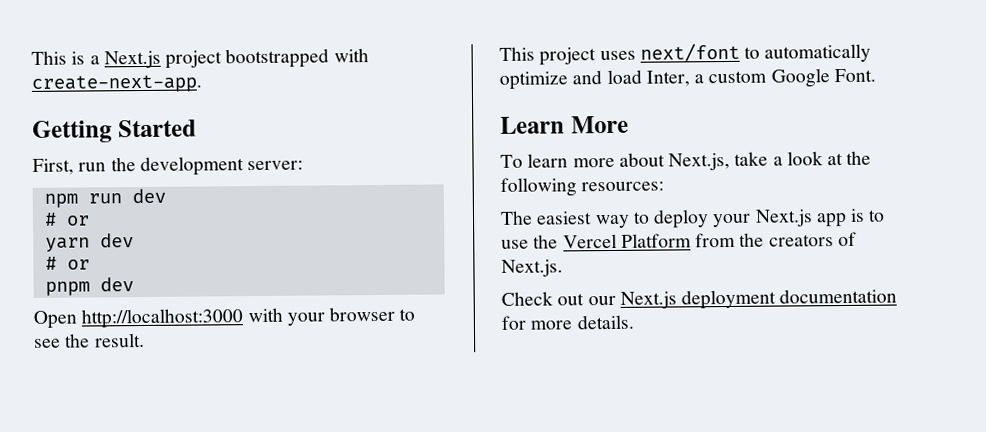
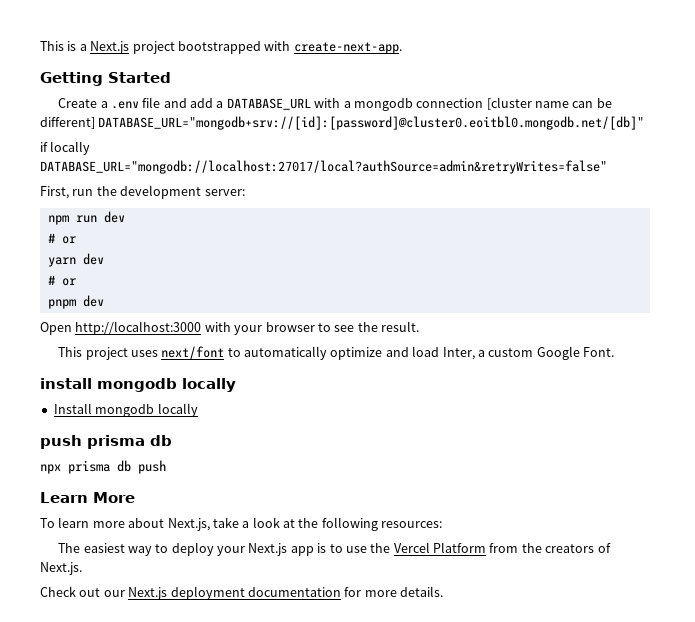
(197, 128) none -> [58,97,612,111] [40,116,645,130] [40,141,91,155] [40,160,607,174] // Create a .env file and add a DATABASE_URL with a mongodb connection [cluster name can be different] DATABASE_URL="mongodb+srv://[id]:[password]@cluster0.eoitbl0.mongodb.net/[db]" // if locally DATABASE_URL="mongodb://localhost:27017/local?authSource=admin&retryWrites=false"
(876, 75) none -> [40,378,236,392] [53,403,198,417] [40,435,172,449] [40,460,166,474] // install mongodb locally // Install mongodb locally // push prisma db // npx prisma db push

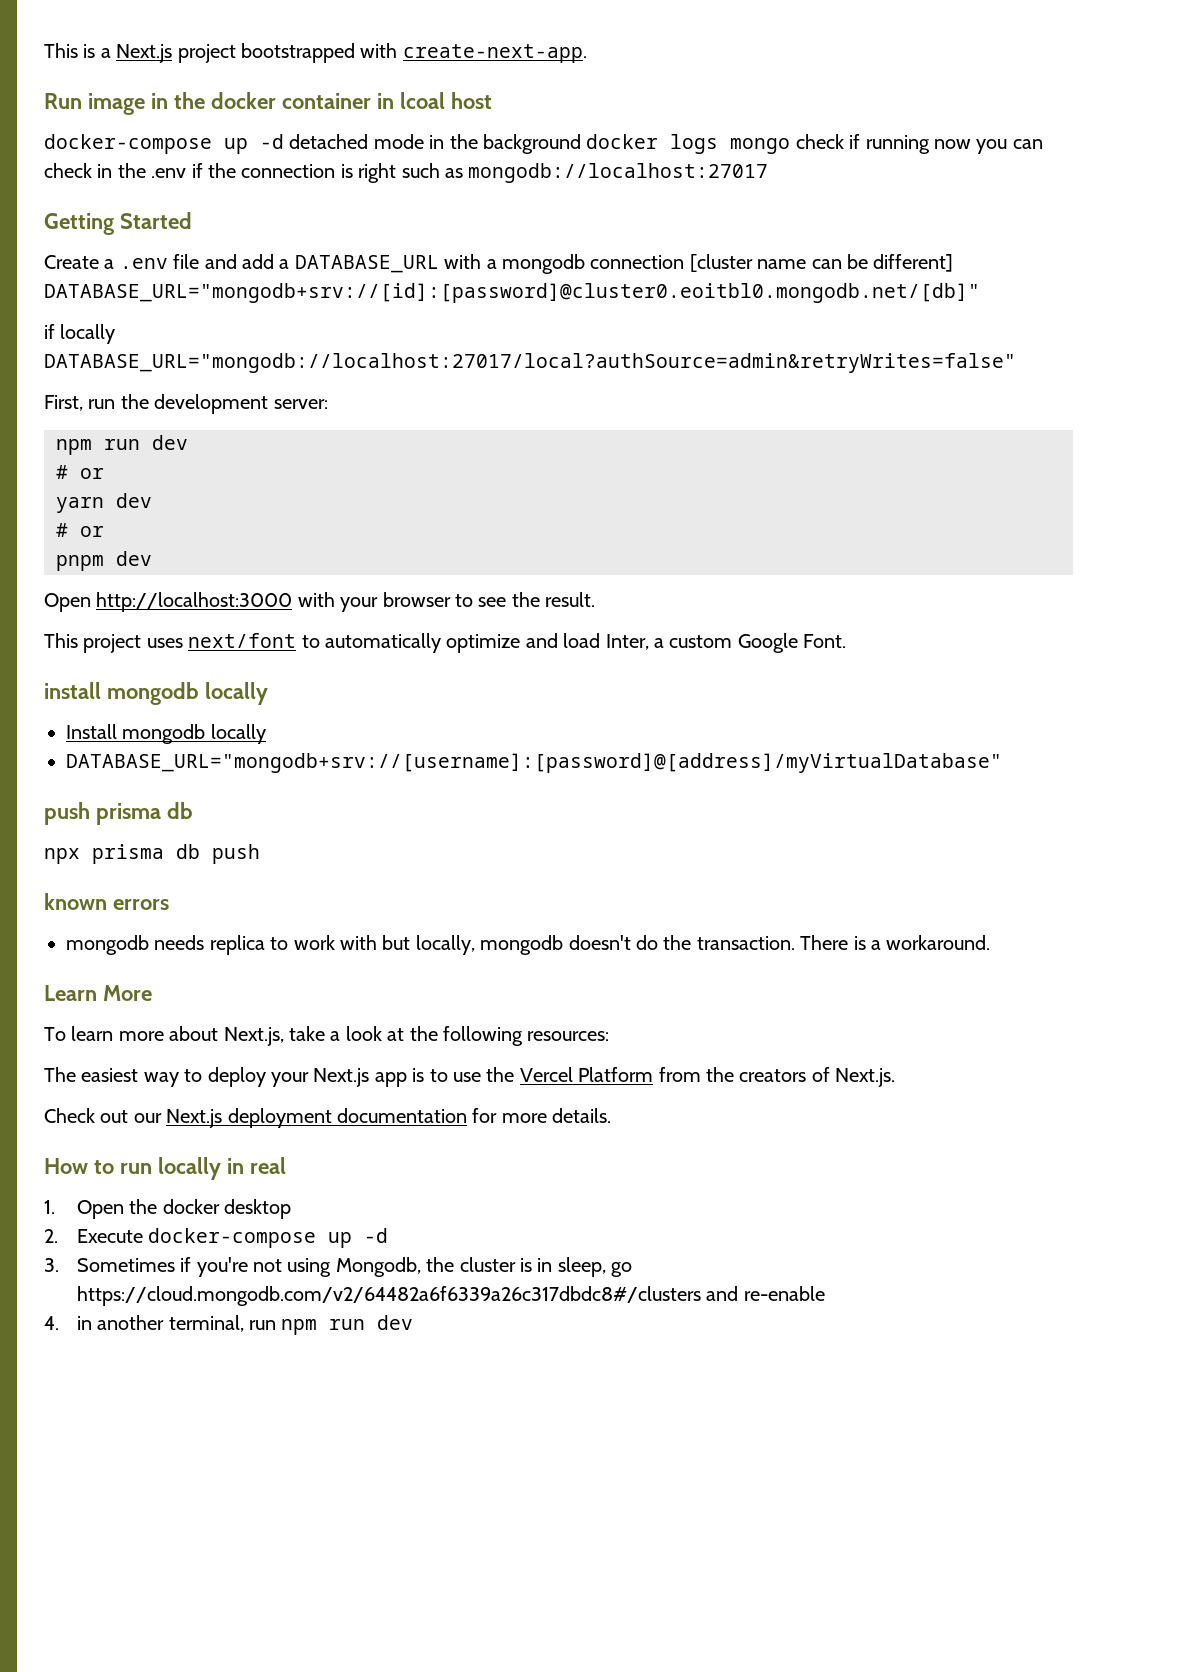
(402, 48) none -> [44,92,492,115] [44,134,1043,154] [44,163,769,183] // Run image in the docker container in lcoal host // docker-compose up -d detached mode in the background docker logs mongo check if running now you can check in the .env if the connection is right such as mongodb://localhost:27017
(198, 410) none -> [66,753,1002,773] // DATABASE_URL="mongodb+srv://[username]:[password]@[address]/myVirtualDatabase"
(166, 467) none -> [44,893,169,910] [66,935,991,955] // known errors // mongodb needs replica to work with but locally, mongodb doesn't do the transaction. There is a workaround.
(443, 591) none -> [44,1157,286,1180] [44,1199,291,1219] [44,1228,389,1248] [44,1257,633,1277] [76,1286,825,1306] [44,1315,414,1335] // How to run locally in real // 1. Open the docker desktop // 2. Execute docker-compose up -d // 3. Sometimes if you're not using Mongodb, the cluster is in sleep, go https://cloud.mongodb.com/v2/64482a6f6339a26c317dbdc8#/clusters and re-enable // 4. in another terminal, run npm run dev

